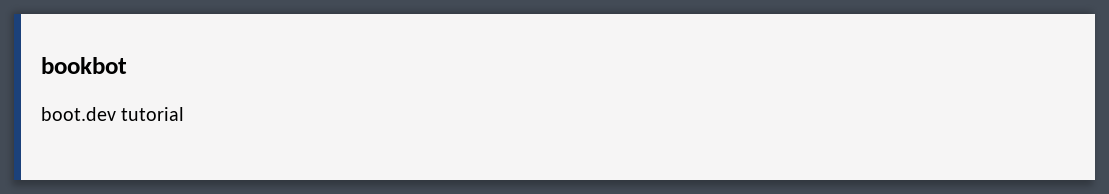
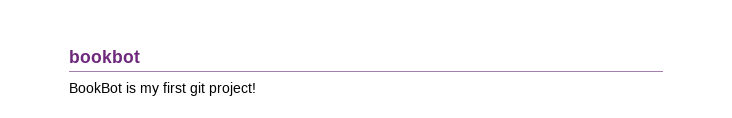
[41,107,185,121] boot.dev tutorial -> [69,82,256,96] BookBot is my first git project!

